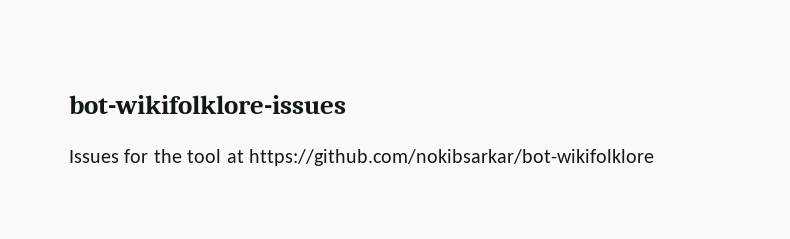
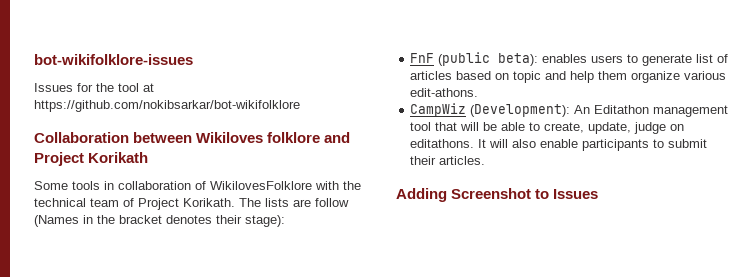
(654, 157) none -> [34,132,351,143] [34,152,149,166] [34,181,361,190] [34,198,349,210] [34,215,285,227] [410,52,729,66] [410,71,727,83] [410,88,479,97] [410,103,729,117] [410,122,685,134] [410,139,708,151] [410,156,486,165] [396,188,599,202] // Collaboration between Wikiloves folklore and Project Korikath // Some tools in collaboration of WikilovesFolklore with the technical team of Project Korikath. The lists are follow (Names in the bracket denotes their stage): // FnF (public beta): enables users to generate list of articles based on topic and help them organize various edit-athons. // CampWiz (Development): An Editathon management tool that will be able to create, update, judge on editathons. It will also enable participants to submit their articles. // Adding Screenshot to Issues

